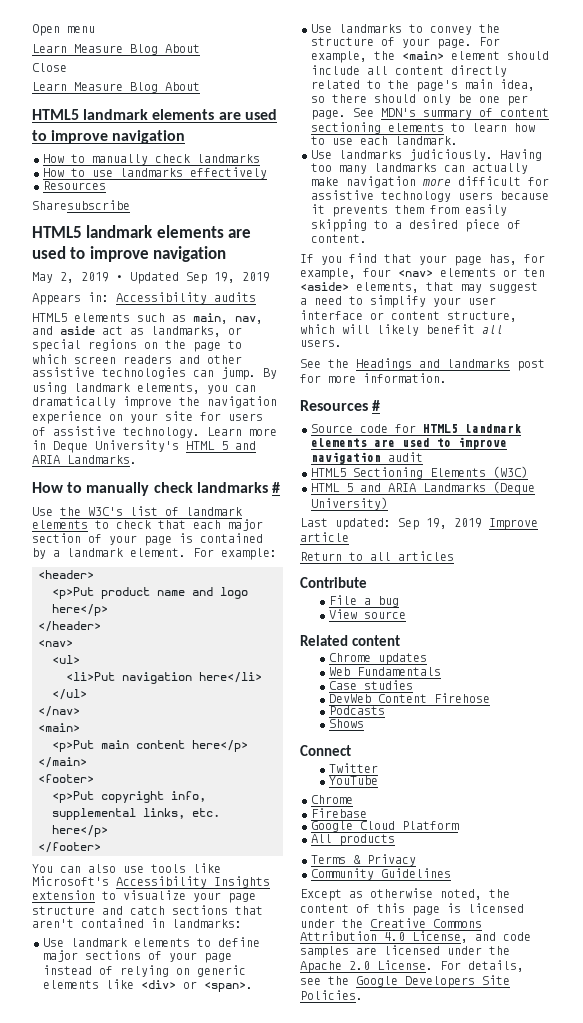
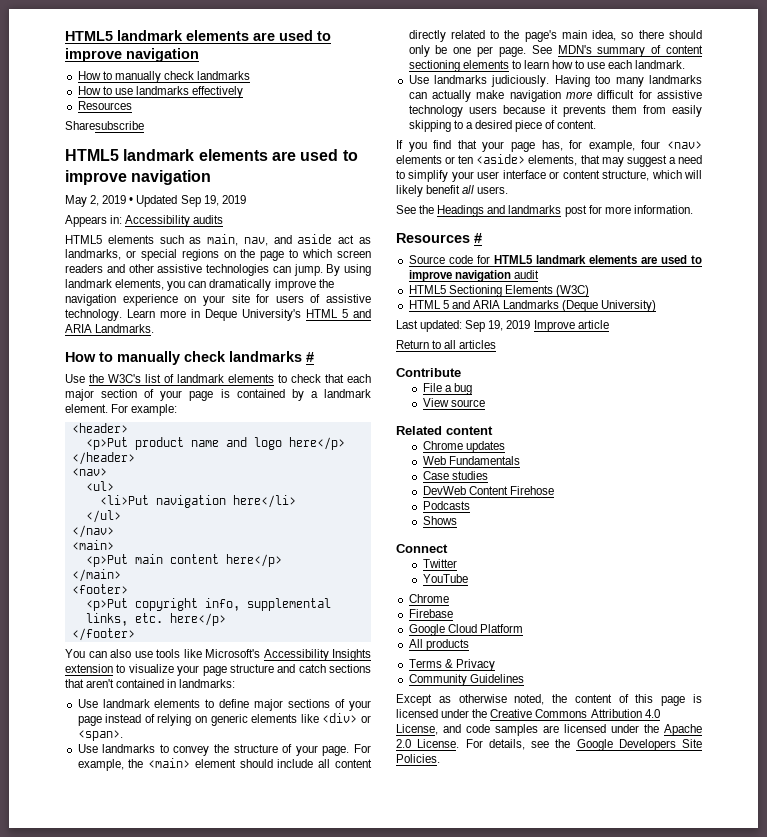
[32,24,95,36] [32,44,200,55] [32,63,67,72] [32,82,200,93] Open menu // Learn Measure Blog About // Close // Learn Measure Blog About // -> (65, 36) none

